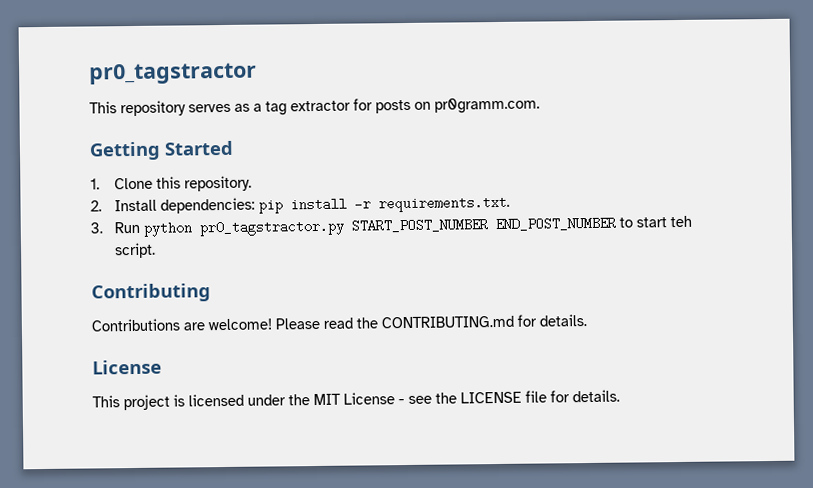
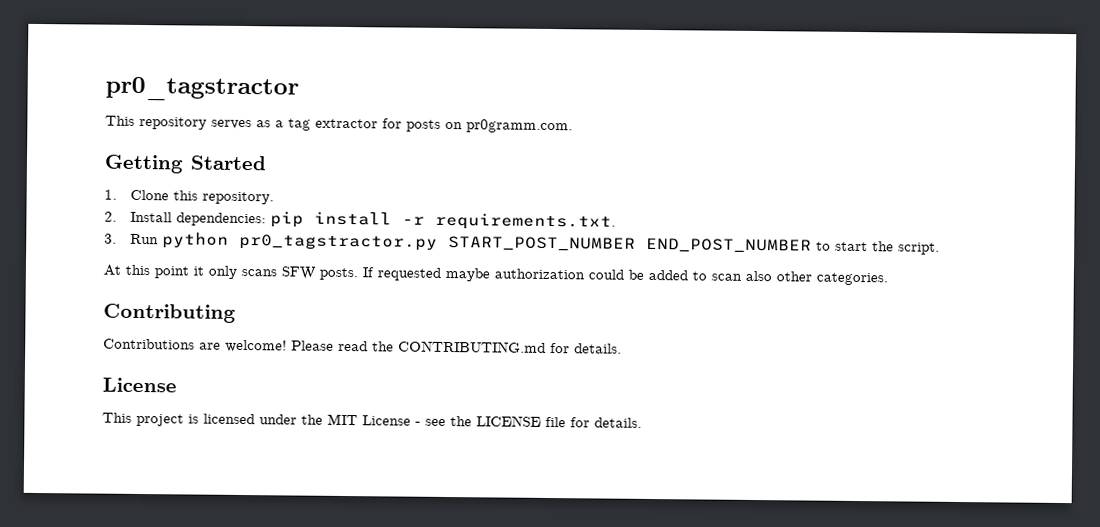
[669,215,692,228] teh -> [872,241,895,252] the
(156, 250) none -> [103,264,888,286] // At this point it only scans SFW posts. If requested maybe authorization could be added to scan also other categories.

